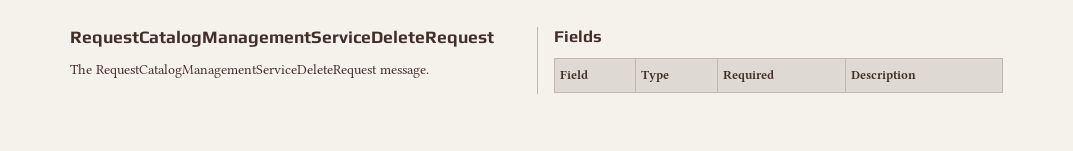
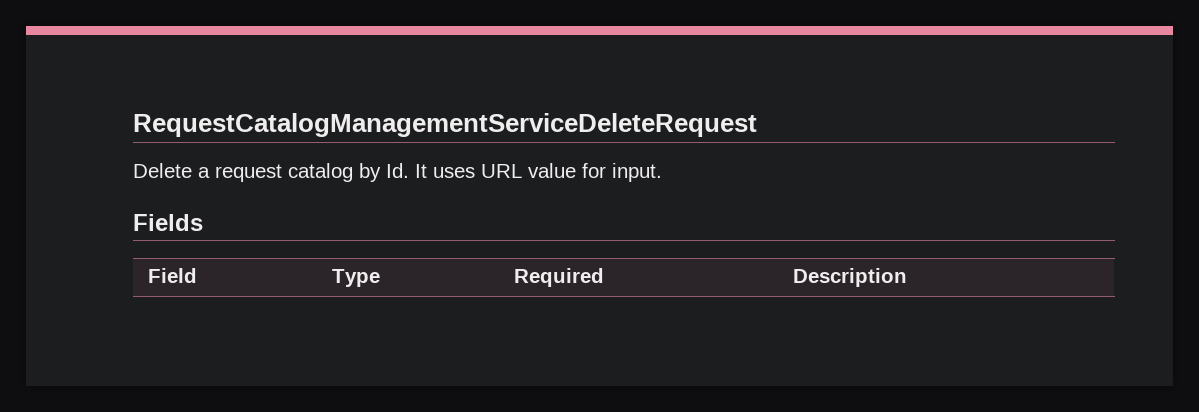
[70,64,429,78] The RequestCatalogManagementServiceDeleteRequest message. -> [133,163,662,182] Delete a request catalog by Id. It uses URL value for input.

